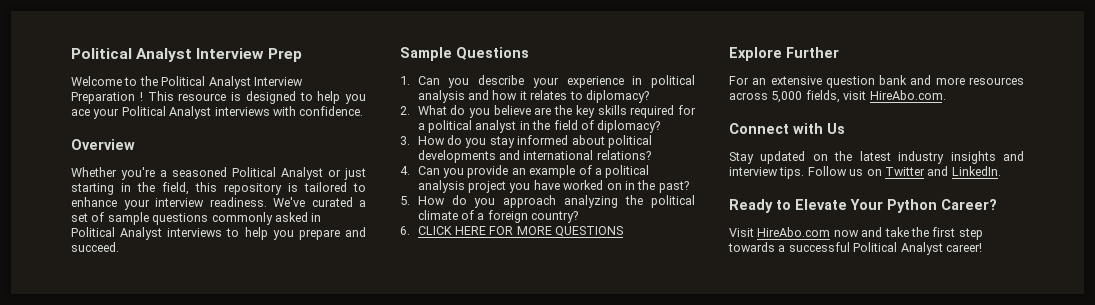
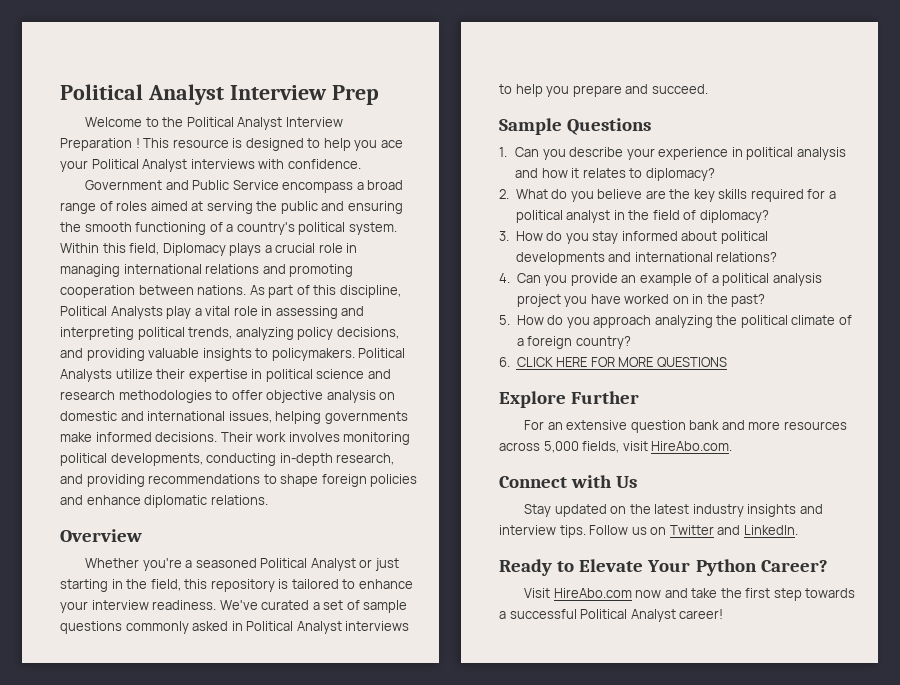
(364, 111) none -> [85,180,404,193] [60,201,403,214] [60,222,397,235] [60,243,358,256] [60,264,354,277] [60,285,401,298] [60,306,365,319] [60,327,399,340] [60,348,406,361] [60,369,391,382] [60,390,396,403] [60,411,408,424] [60,432,411,445] [60,453,395,466] [60,474,418,487] [60,495,268,508] // Government and Public Service encompass a broad range of roles aimed at serving the public and ensuring the smooth functioning of a country's political system. Within this field, Diplomacy plays a crucial role in managing international relations and promoting cooperation between nations. As part of this discipline, Political Analysts play a vital role in assessing and interpreting political trends, analyzing policy decisions, and providing valuable insights to policymakers. Political Analysts utilize their expertise in political science and research methodologies to offer objective analysis on domestic and international issues, helping governments make informed decisions. Their work involves monitoring political developments, conducting in-depth research, and providing recommendations to shape foreign policies and enhance diplomatic relations.

